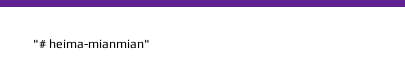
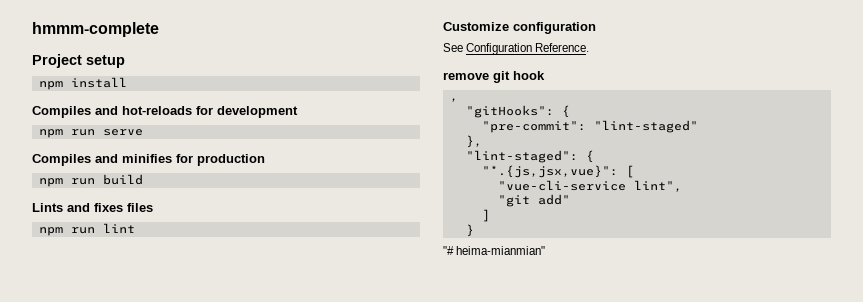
(33, 43) none -> [32,22,159,37] [32,54,125,68] [38,77,127,90] [32,106,298,118] [38,129,143,138] [32,154,265,166] [38,174,143,187] [32,203,153,212] [38,223,135,236] [443,22,596,34] [443,43,590,55] [443,71,545,83] [449,98,458,102] [465,105,570,118] [481,120,698,133] [465,135,482,148] [465,150,594,163] [481,165,634,178] [497,180,682,192] [497,194,570,207] [481,209,490,222] [465,224,474,237] hmmm-complete // Project setup // npm install // Compiles and hot-reloads for development // npm run serve // Compiles and minifies for production // npm run build // Lints and fixes files // npm run lint // Customize configuration // See Configuration Reference. // remove git hook // , // "gitHooks": { // "pre-commit": "lint-staged" // }, // "lint-staged": { // "*.{js,jsx,vue}": [ // "vue-cli-service lint", // "git add" // ] // } //

